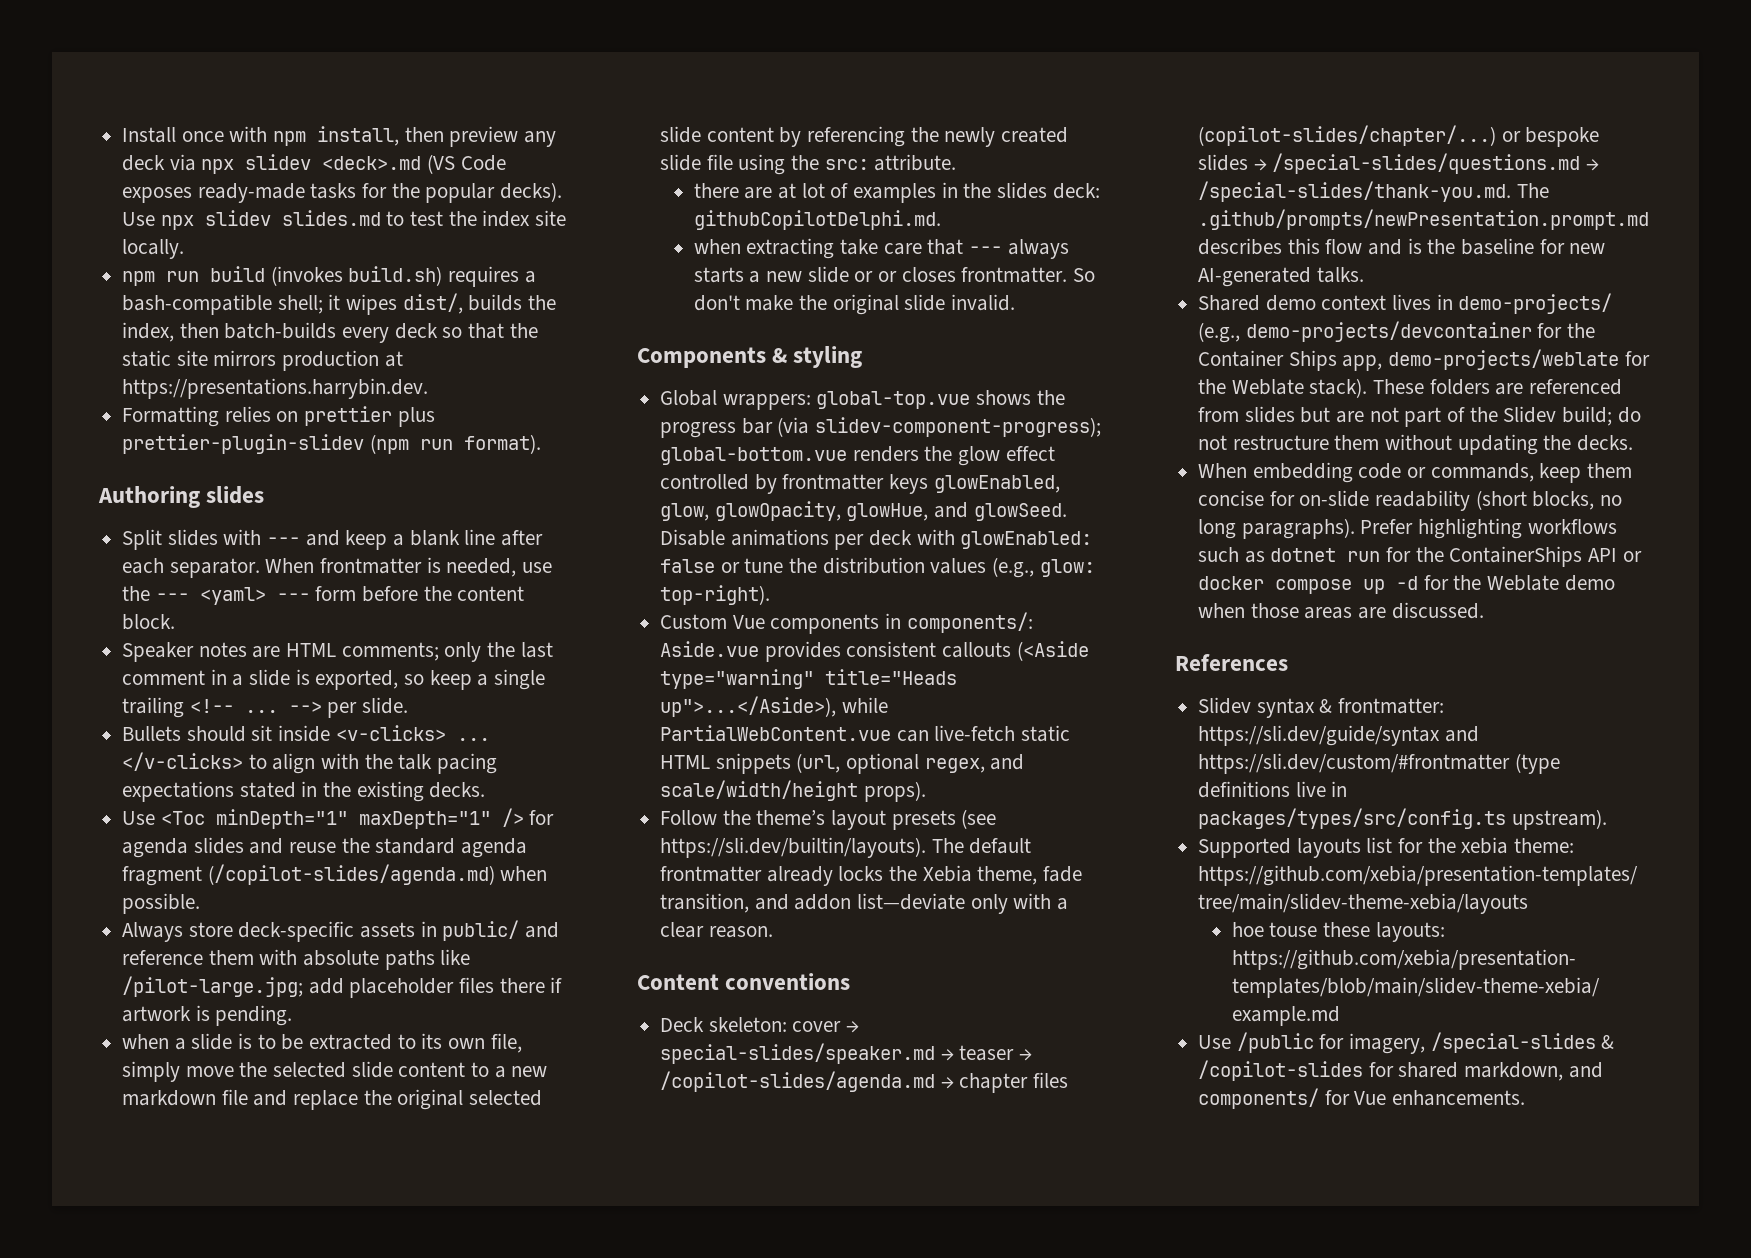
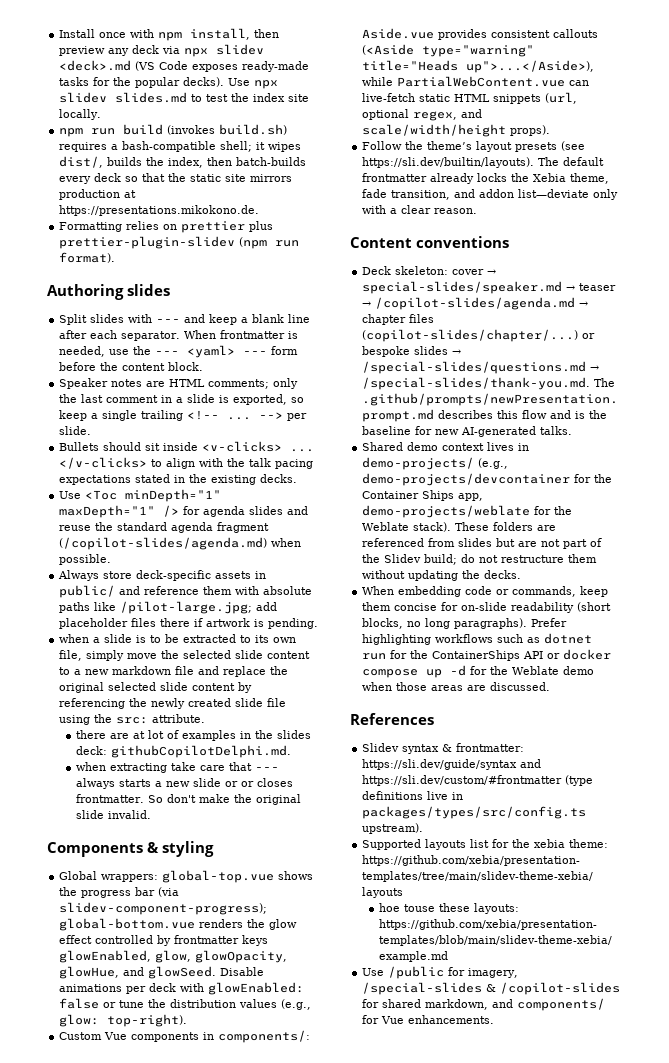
[122,378,429,399] https://presentations.harrybin.dev. -> [59,205,260,216] https://presentations.mikokono.de.

